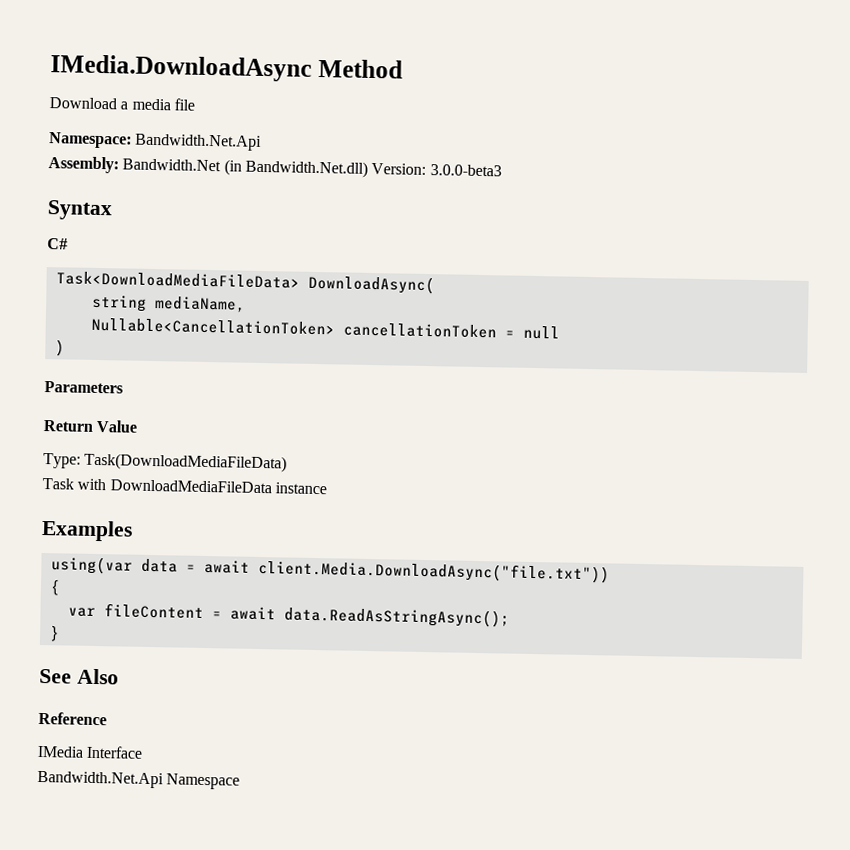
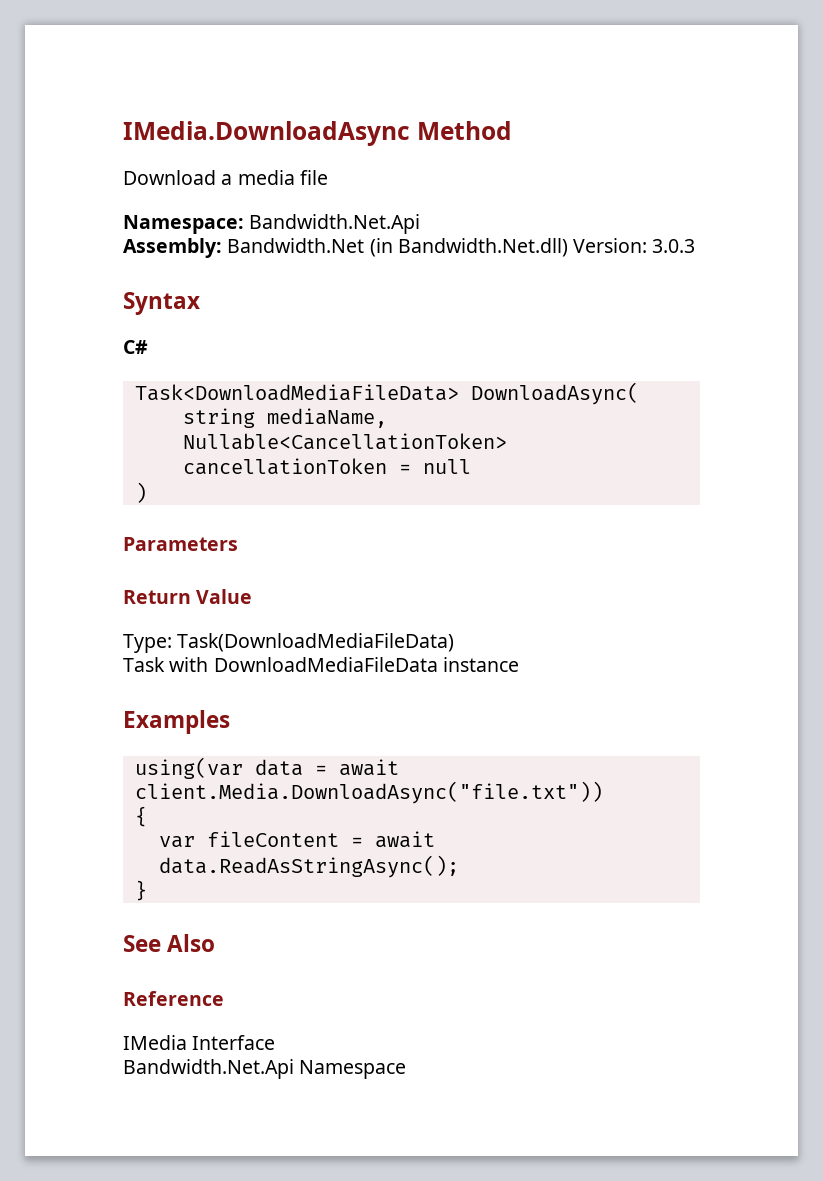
[429,164,502,177] 3.0.0-beta3 -> [652,239,696,253] 3.0.3

